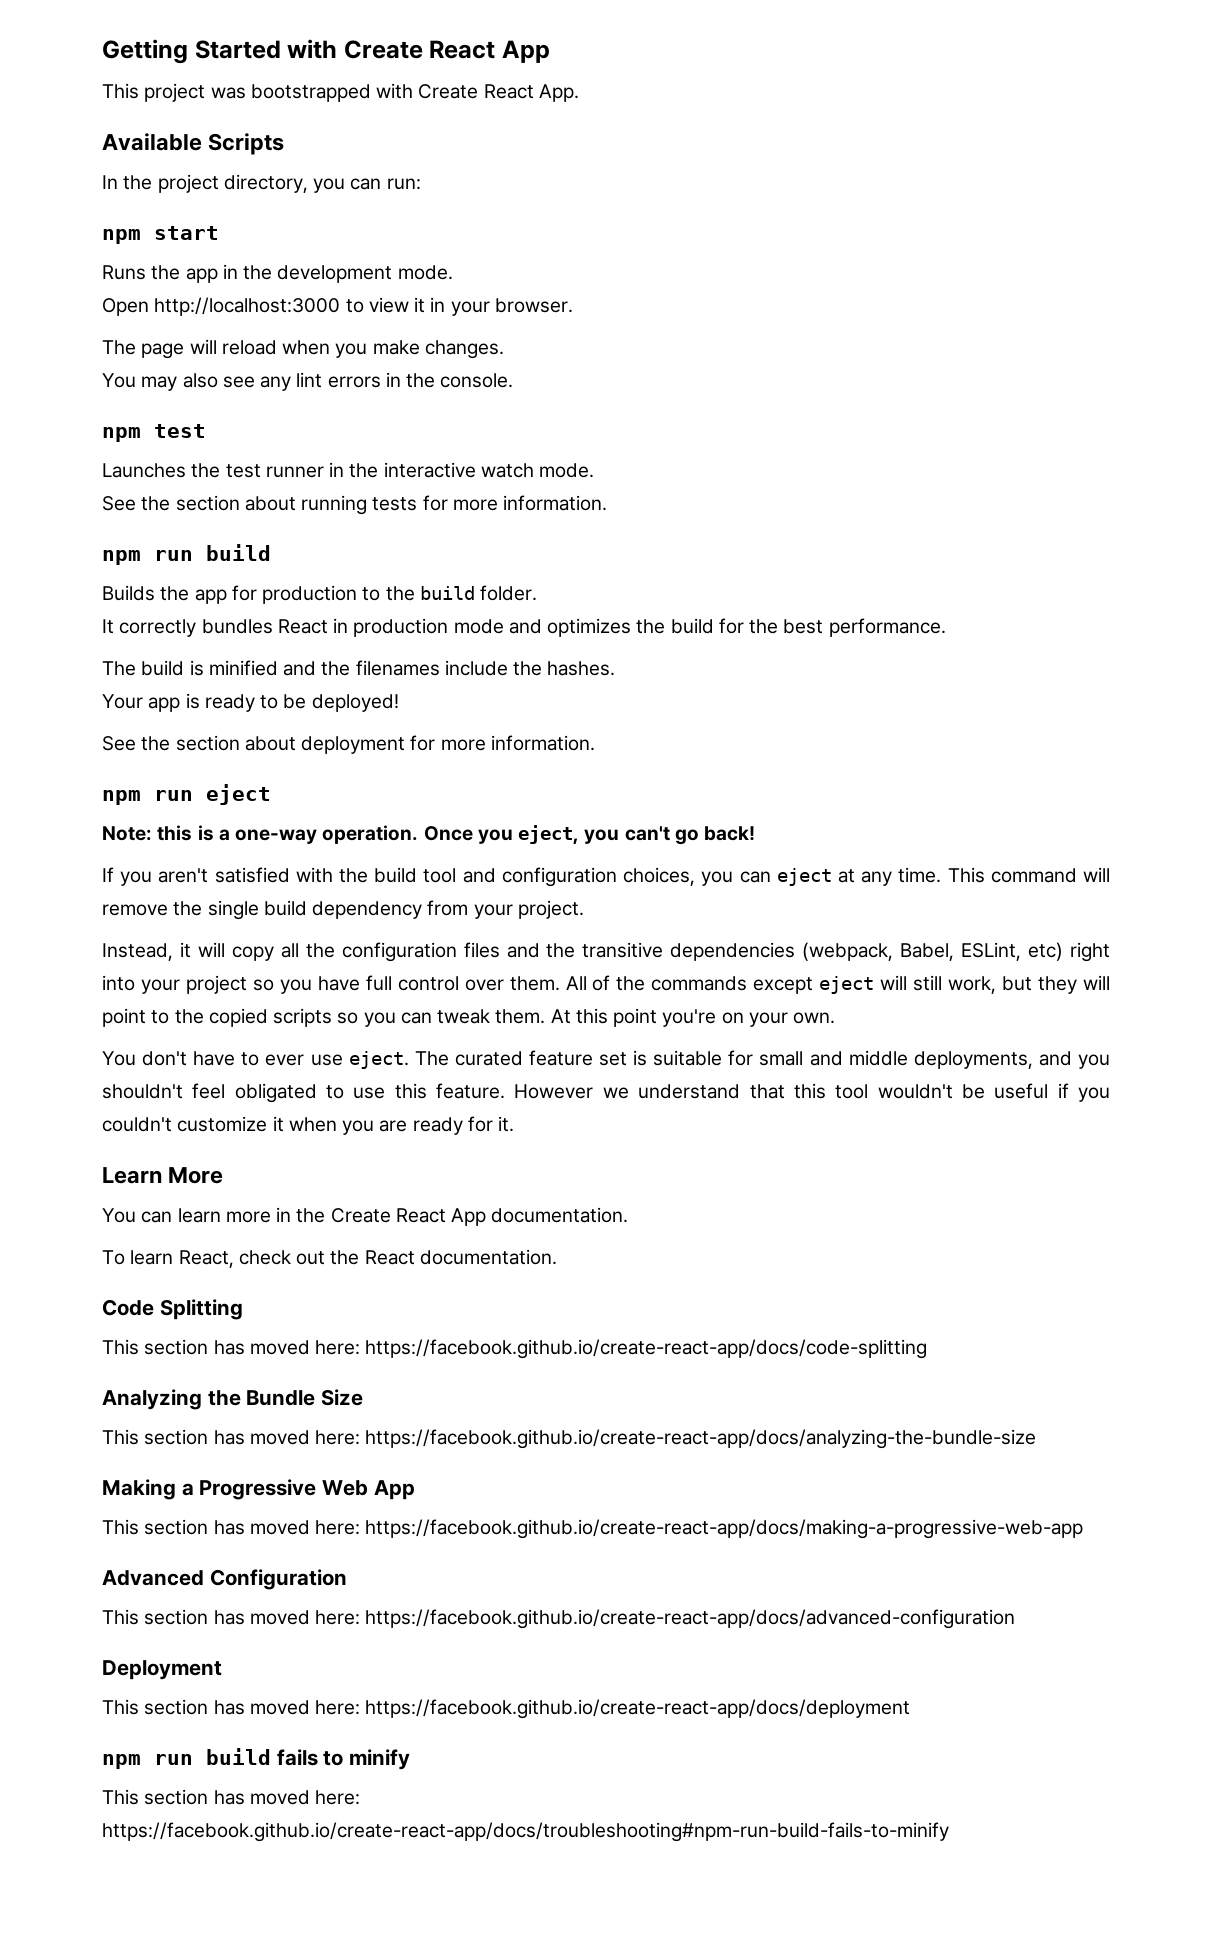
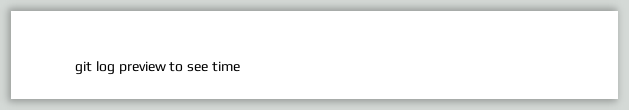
[102,39,551,64] [102,83,579,102] [102,133,285,155] [102,174,421,193] [102,226,219,244] [102,264,453,283] [102,297,573,316] [102,339,504,359] [102,372,514,391] [102,424,206,442] [102,462,595,478] [102,495,608,515] [102,544,271,565] [102,585,538,604] [102,618,946,637] [102,660,616,676] [102,693,399,712] [102,735,595,754] [102,784,271,805] [102,825,756,845] [102,867,1110,887] [102,900,584,920] [102,942,1110,962] [102,975,1111,994] [102,1008,836,1027] [102,1050,1110,1069] [102,1083,1111,1103] [102,1116,515,1135] [102,1167,224,1184] [102,1207,629,1226] [102,1249,557,1268] [102,1299,243,1320] [102,1339,928,1359] [102,1389,364,1410] [102,1429,1037,1449] [102,1479,415,1500] [102,1519,1084,1539] [102,1569,347,1590] [102,1609,1016,1629] [102,1660,222,1680] [102,1699,911,1719] [102,1748,411,1770] [102,1789,361,1805] [102,1822,949,1842] Getting Started with Create React App // This project was bootstrapped with Create React App. // Available Scripts // In the project directory, you can run: // npm start // Runs the app in the development mode. // Open http://localhost:3000 to view it in your browser. // The page will reload when you make changes. // You may also see any lint errors in the console. // npm test // Launches the test runner in the interactive watch mode. // See the section about running tests for more information. // npm run build // Builds the app for production to the build folder. // It correctly bundles React in production mode and optimizes the build for the best performance. // The build is minified and the filenames include the hashes. // Your app is ready to be deployed! // See the section about deployment for more information. // npm run eject // Note: this is a one-way operation. Once you eject, you can't go back! // If you aren't satisfied with the build tool and configuration choices, you can eject at any time. This command will remove the single build dependency from your project. // Instead, it will copy all the configuration files and the transitive dependencies (webpack, Babel, ESLint, etc) right into your project so you have full control over them. All of the commands except eject will still work, but they will point to the copied scripts so you can tweak them. At this point you're on your own. // You don't have to ever use eject. The curated feature set is suitable for small and middle deployments, and you shouldn't feel obligated to use this feature. However we understand that this tool wouldn't be useful if you couldn't customize it when you are ready for it. // Learn More // You can learn more in the Create React App documentation. // To learn React, check out the React documentation. // Code Splitting // This section has moved here: https://facebook.github.io/create-react-app/docs/code-splitting // Analyzing the Bundle Size // This section has moved here: https://facebook.github.io/create-react-app/docs/analyzing-the-bundle-size // Making a Progressive Web App // This section has moved here: https://facebook.github.io/create-react-app/docs/making-a-progressive-web-app // Advanced Configuration // This section has moved here: https://facebook.github.io/create-react-app/docs/advanced-configuration // Deployment // This section has moved here: https://facebook.github.io/create-react-app/docs/deployment // npm run build fails to minify // This section has moved here: https://facebook.github.io/create-react-app/docs/troubleshooting#npm-run-build-fails-to-minify -> [75,61,240,75] git log preview to see time

